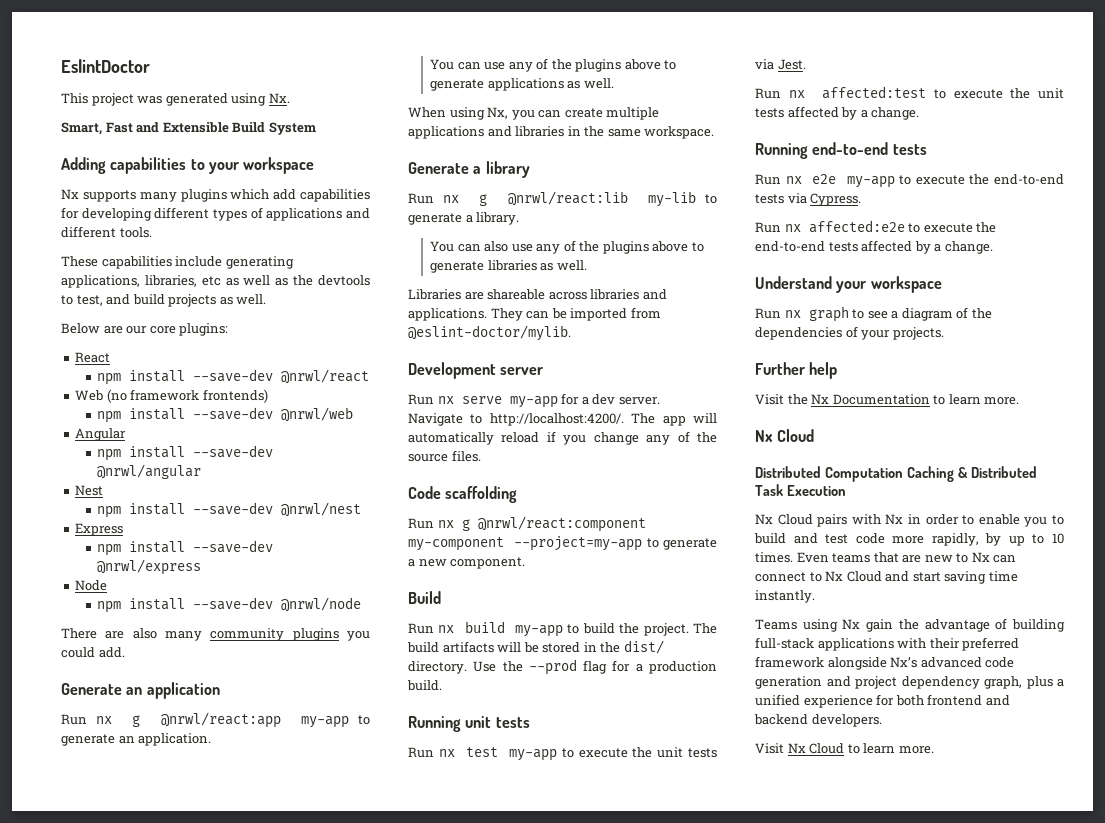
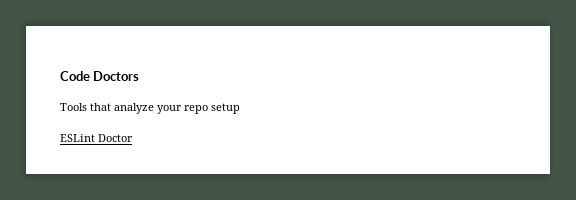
[61,59,150,73] [61,93,290,106] [61,122,316,135] [61,157,315,174] [61,189,370,202] [61,207,370,221] [61,226,152,238] [61,256,294,269] [61,275,370,288] [61,294,267,307] [61,323,229,336] [75,352,111,363] [97,369,370,385] [75,389,268,403] [97,407,354,423] [75,428,127,441] [97,445,274,461] [97,464,202,479] [75,485,104,496] [97,502,362,518] [75,523,124,536] [97,540,274,556] [97,559,202,575] [75,580,108,591] [97,597,362,613] [61,628,370,641] [61,647,125,658] [61,682,220,699] [61,712,370,728] [61,733,212,746] [430,58,677,72] [430,78,614,91] [408,107,660,120] [408,126,715,139] [408,161,530,178] [408,191,717,207] [408,212,520,225] [430,240,704,254] [430,260,587,273] [408,289,667,300] [408,307,661,321] [408,325,571,341] [408,362,544,379] [408,393,660,408] [408,413,717,426] [408,431,717,445] [408,450,481,462] [408,486,518,503] [408,516,646,532] [408,536,717,551] [408,557,526,569] [408,591,441,604] [408,621,717,637] [407,640,664,654] [408,659,717,675] [407,680,442,691] [408,716,530,732] [408,747,717,761] [755,59,806,70] [755,86,1064,99] [755,106,920,120] [755,142,927,159] [755,174,1064,188] [755,193,862,206] [755,220,997,233] [755,240,993,254] [755,276,942,293] [755,306,992,322] [755,326,944,340] [755,362,838,379] [755,394,1020,405] [755,429,815,442] [755,466,1037,482] [755,484,846,496] [755,514,1064,527] [754,533,1064,546] [755,552,1017,563] [755,571,1018,584] [755,590,815,603] [755,618,1065,632] [755,637,1020,651] [755,656,1015,670] [755,676,1064,689] [755,694,1010,708] [754,714,882,727] [755,743,934,754] EslintDoctor // This project was generated using Nx. // Smart, Fast and Extensible Build System // Adding capabilities to your workspace // Nx supports many plugins which add capabilities for developing different types of applications and different tools. // These capabilities include generating applications, libraries, etc as well as the devtools to test, and build projects as well. // Below are our core plugins: // React // npm install --save-dev @nrwl/react // Web (no framework frontends) // npm install --save-dev @nrwl/web // Angular // npm install --save-dev @nrwl/angular // Nest // npm install --save-dev @nrwl/nest // Express // npm install --save-dev @nrwl/express // Node // npm install --save-dev @nrwl/node // There are also many community plugins you could add. // Generate an application // Run nx g @nrwl/react:app my-app to generate an application. // You can use any of the plugins above to generate applications as well. // When using Nx, you can create multiple applications and libraries in the same workspace. // Generate a library // Run nx g @nrwl/react:lib my-lib to generate a library. // You can also use any of the plugins above to generate libraries as well. // Libraries are shareable across libraries and applications. They can be imported from @eslint-doctor/mylib. // Development server // Run nx serve my-app for a dev server. Navigate to http://localhost:4200/. The app will automatically reload if you change any of the source files. // Code scaffolding // Run nx g @nrwl/react:component my-component --project=my-app to generate a new component. // Build // Run nx build my-app to build the project. The build artifacts will be stored in the dist/ directory. Use the --prod flag for a production build. // Running unit tests // Run nx test my-app to execute the unit tests via Jest. // Run nx affected:test to execute the unit tests affected by a change. // Running end-to-end tests // Run nx e2e my-app to execute the end-to-end tests via Cypress. // Run nx affected:e2e to execute the end-to-end tests affected by a change. // Understand your workspace // Run nx graph to see a diagram of the dependencies of your projects. // Further help // Visit the Nx Documentation to learn more. // Nx Cloud // Distributed Computation Caching & Distributed Task Execution // Nx Cloud pairs with Nx in order to enable you to build and test code more rapidly, by up to 10 times. Even teams that are new to Nx can connect to Nx Cloud and start saving time instantly. // Teams using Nx gain the advantage of building full-stack applications with their preferred framework alongside Nx’s advanced code generation and project dependency graph, plus a unified experience for both frontend and backend developers. // Visit Nx Cloud to learn more. -> [60,71,140,81] [60,103,240,114] [60,134,133,142] Code Doctors // Tools that analyze your repo setup // ESLint Doctor

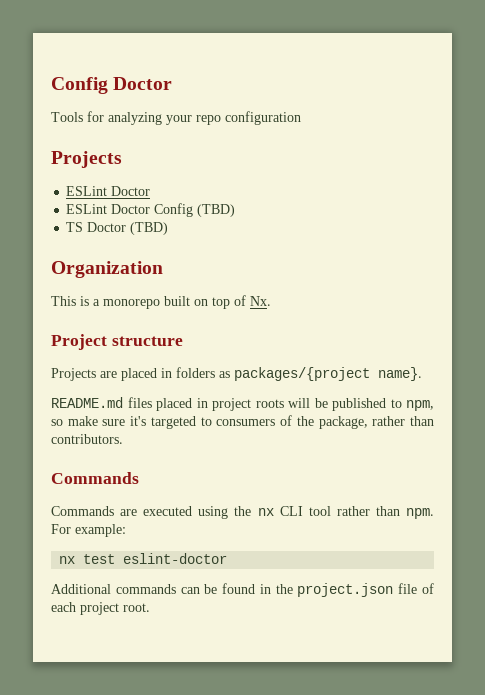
[60,71,140,81] Code Doctors -> [51,77,173,94] Config Doctor
[90,103,240,114] [60,134,133,142] that analyze your repo setup // ESLint Doctor -> [87,111,301,125] [51,151,122,168] [66,186,151,196] [66,203,236,217] [66,222,169,235] [51,261,163,278] [51,295,271,309] [51,334,183,350] [51,367,422,381] [51,397,434,411] [51,415,435,429] [51,434,123,444] [51,472,139,484] [51,506,435,519] [51,524,126,537] [59,553,228,564] [51,583,434,597] [51,602,150,615] for analyzing your repo configuration // Projects // ESLint Doctor // ESLint Doctor Config (TBD) // TS Doctor (TBD) // Organization // This is a monorepo built on top of Nx. // Project structure // Projects are placed in folders as packages/{project name}. // README.md files placed in project roots will be published to npm, so make sure it's targeted to consumers of the package, rather than contributors. // Commands // Commands are executed using the nx CLI tool rather than npm. For example: // nx test eslint-doctor // Additional commands can be found in the project.json file of each project root.

